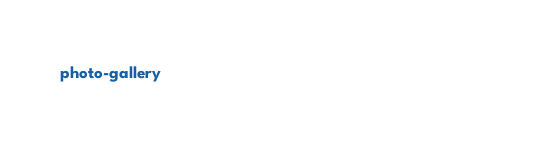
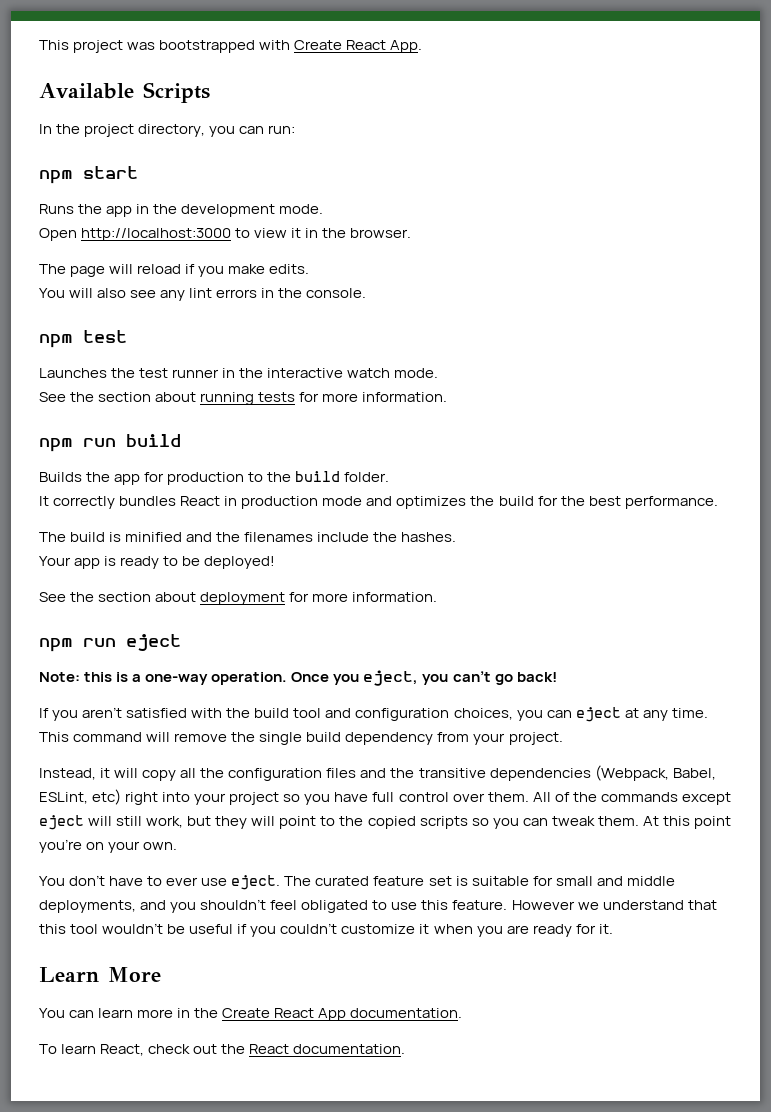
[60,66,161,82] photo-gallery -> [39,40,423,53] [39,82,210,103] [39,124,296,137] [39,166,138,184] [39,204,324,217] [39,228,412,241] [39,264,310,277] [39,288,367,301] [39,330,127,348] [39,368,439,378] [39,392,448,405] [39,434,181,452] [39,471,390,485] [39,496,718,509] [39,532,457,542] [39,556,276,569] [39,592,438,605] [39,634,181,652] [39,670,557,686] [39,707,708,722] [39,732,563,745] [39,765,716,781] [39,789,731,805] [39,815,731,830] [39,839,178,853] [39,875,675,890] [39,899,717,913] [39,923,613,937] [39,967,161,982] [39,1008,463,1021] [39,1044,406,1056] This project was bootstrapped with Create React App. // Available Scripts // In the project directory, you can run: // npm start // Runs the app in the development mode. // Open http://localhost:3000 to view it in the browser. // The page will reload if you make edits. // You will also see any lint errors in the console. // npm test // Launches the test runner in the interactive watch mode. // See the section about running tests for more information. // npm run build // Builds the app for production to the build folder. // It correctly bundles React in production mode and optimizes the build for the best performance. // The build is minified and the filenames include the hashes. // Your app is ready to be deployed! // See the section about deployment for more information. // npm run eject // Note: this is a one-way operation. Once you eject, you can’t go back! // If you aren’t satisfied with the build tool and configuration choices, you can eject at any time. This command will remove the single build dependency from your project. // Instead, it will copy all the configuration files and the transitive dependencies (Webpack, Babel, ESLint, etc) right into your project so you have full control over them. All of the commands except eject will still work, but they will point to the copied scripts so you can tweak them. At this point you’re on your own. // You don’t have to ever use eject. The curated feature set is suitable for small and middle deployments, and you shouldn’t feel obligated to use this feature. However we understand that this tool wouldn’t be useful if you couldn’t customize it when you are ready for it. // Learn More // You can learn more in the Create React App documentation. // To learn React, check out the React documentation.

